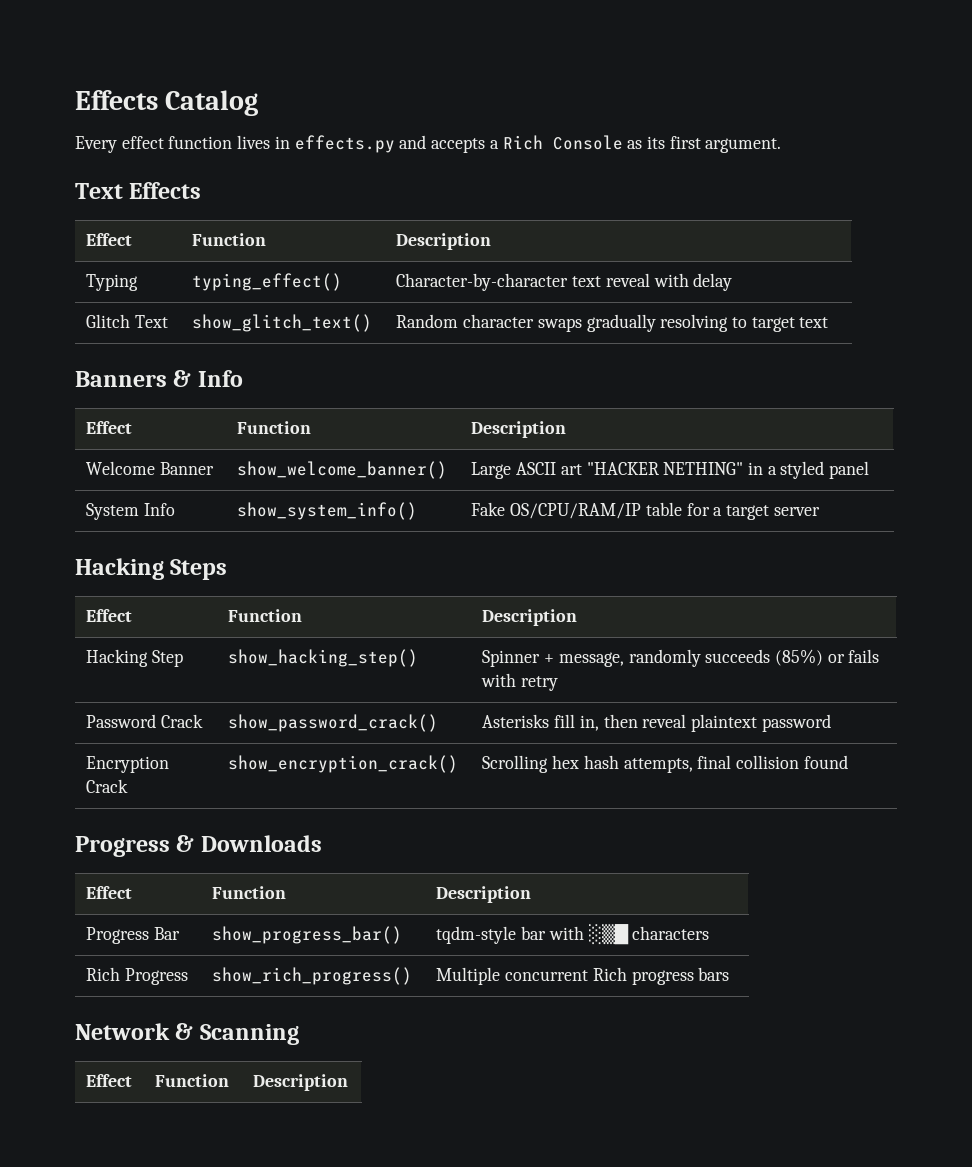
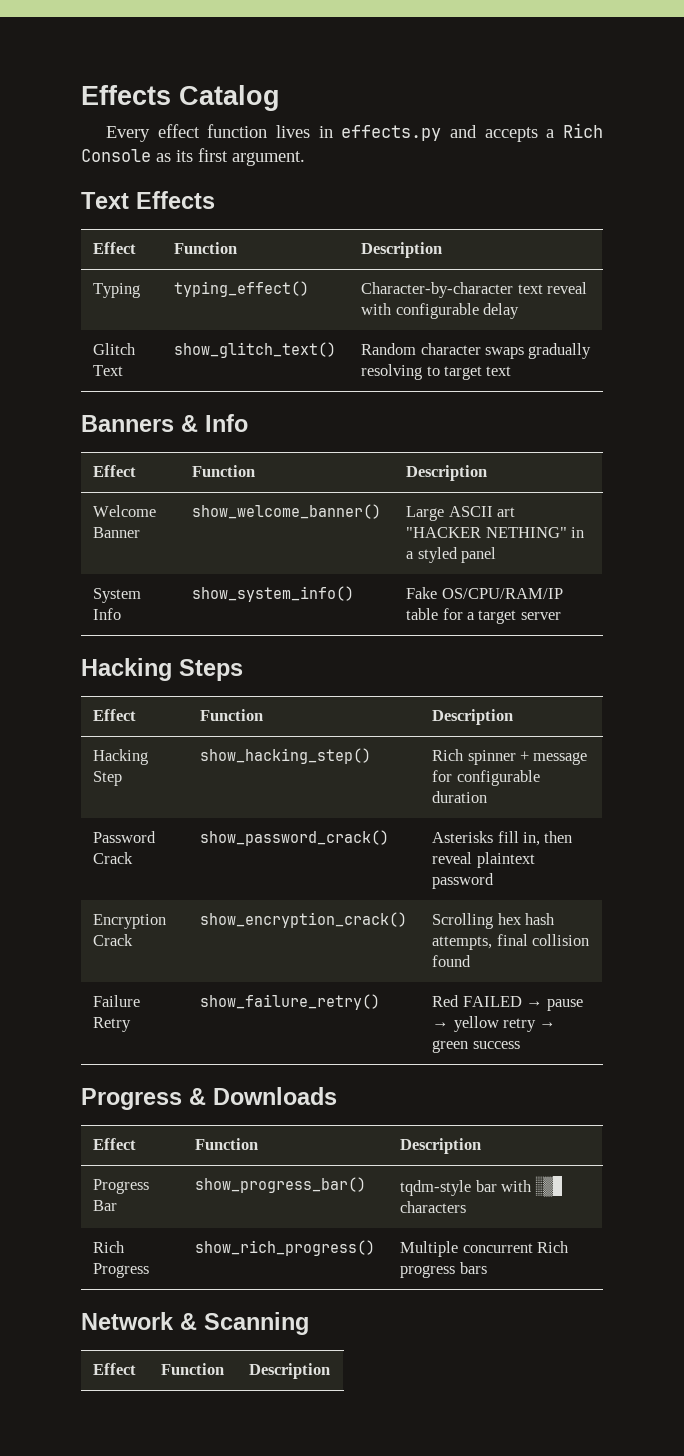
(689, 280) none -> [395,303,479,319] configurable
[482,649,880,667] [481,673,559,691] Spinner + message, randomly succeeds (85%) or fails with retry -> [432,749,588,765] [432,770,540,786] [432,791,488,803] Rich spinner + message for configurable duration
(848, 762) none -> [93,995,141,1007] [93,1017,132,1032] [200,994,381,1010] [432,995,584,1011] [432,1016,557,1032] [432,1040,520,1053] // Failure Retry | show_failure_retry() | Red FAILED → pause → yellow retry → green success

